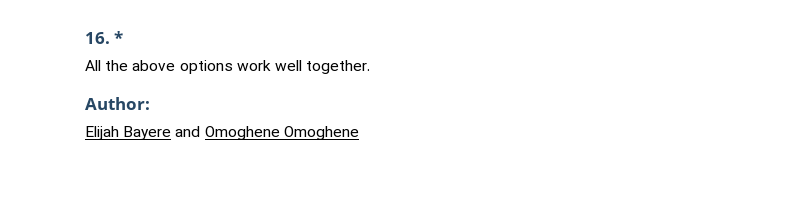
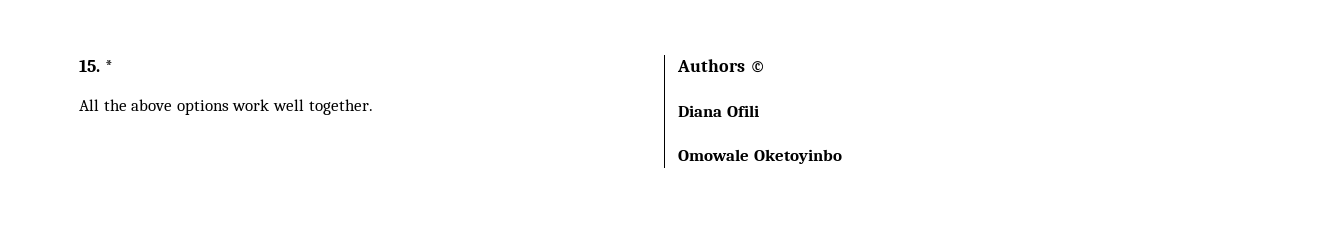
[85,32,110,44] 16. -> [79,59,100,72] 15.
[85,97,150,110] [85,126,359,140] Author: // Elijah Bayere and Omoghene Omoghene -> [677,59,765,73] [678,105,759,117] [678,149,842,164] Authors © // Diana Ofili // Omowale Oketoyinbo

